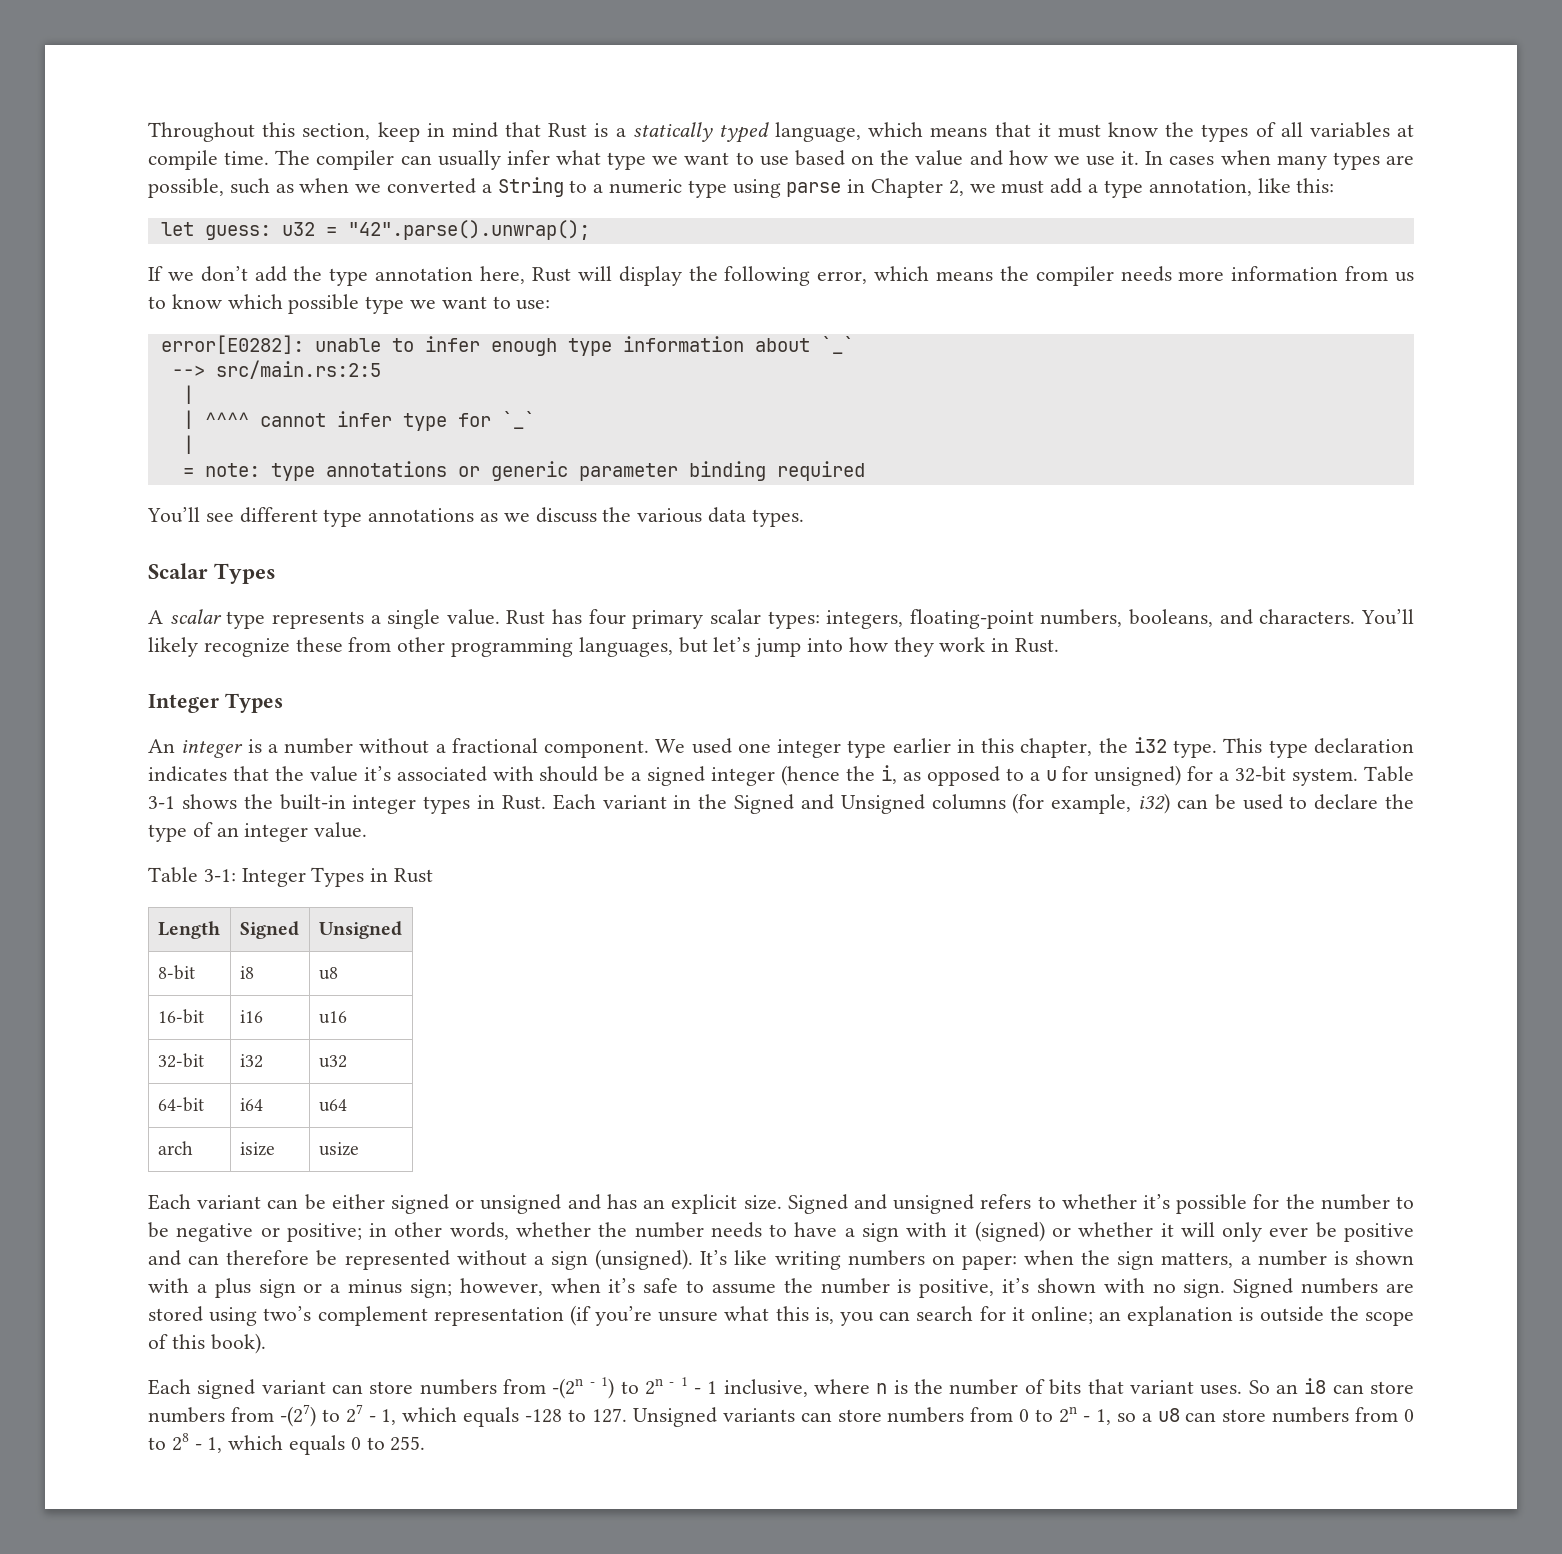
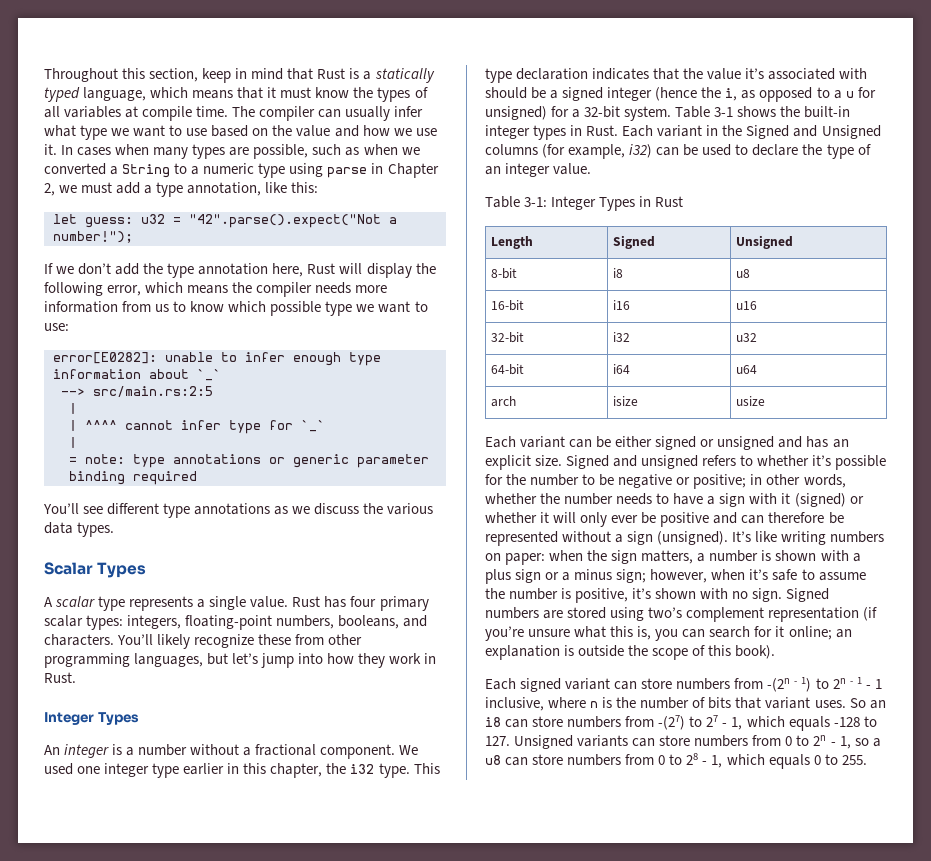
[347,220,590,240] "42".parse().unwrap(); -> [189,214,397,228] [53,231,133,243] "42".parse().expect("Not a number!");

